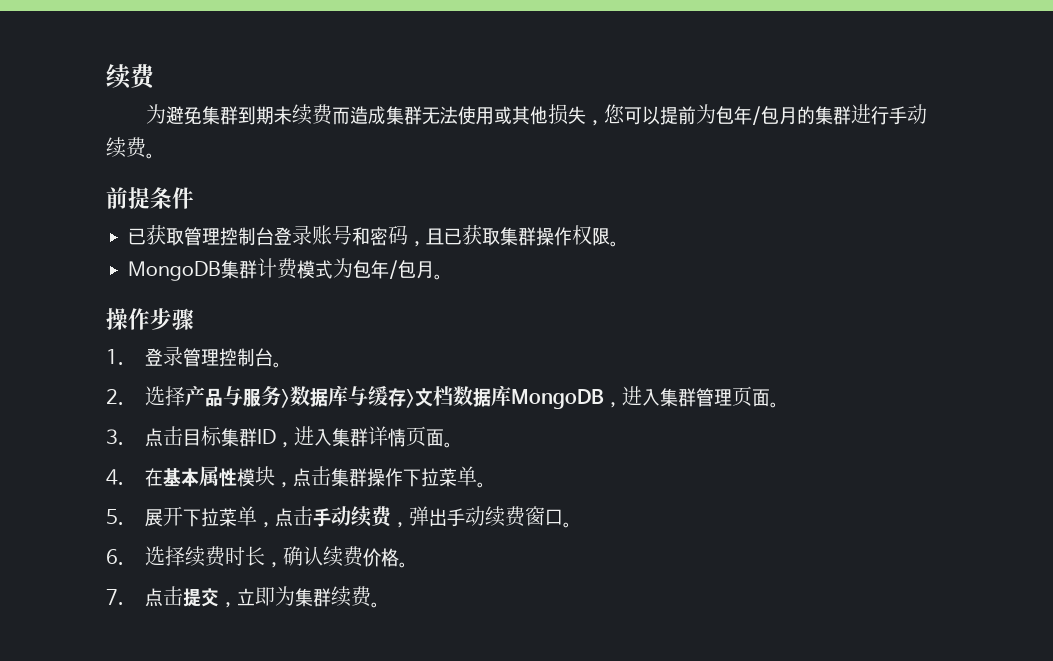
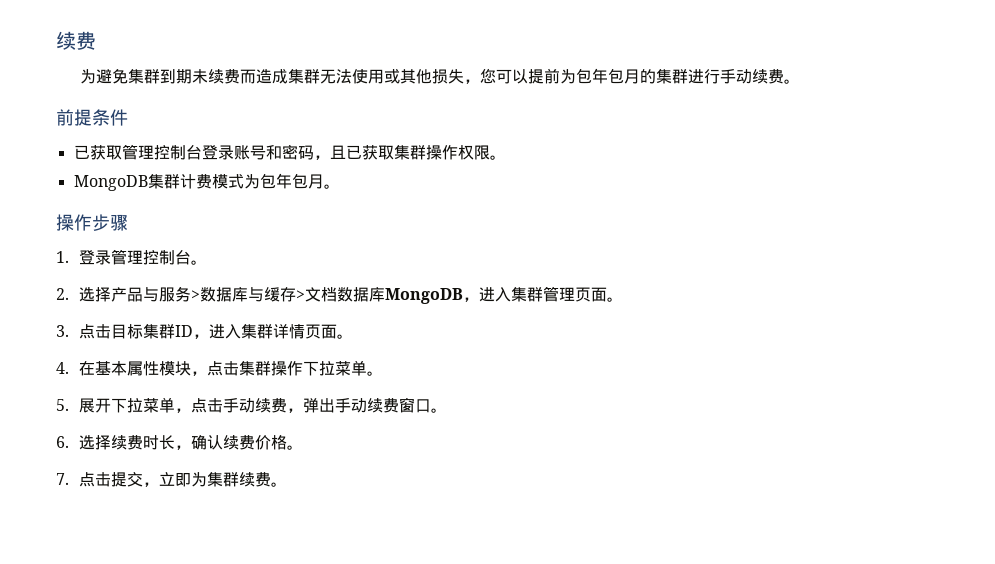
[752,106,762,125] / -> (609, 76) none
[389,260,398,279] / -> (292, 181) none

